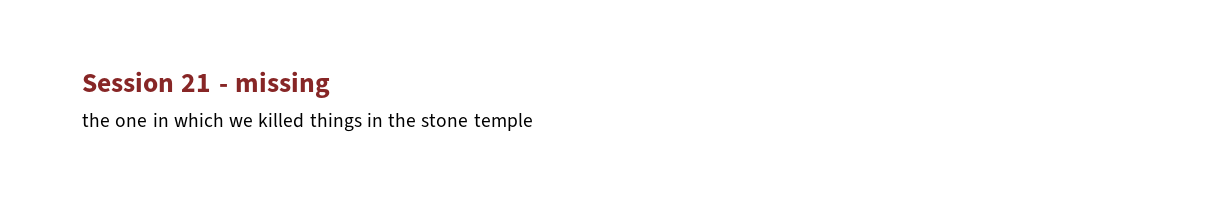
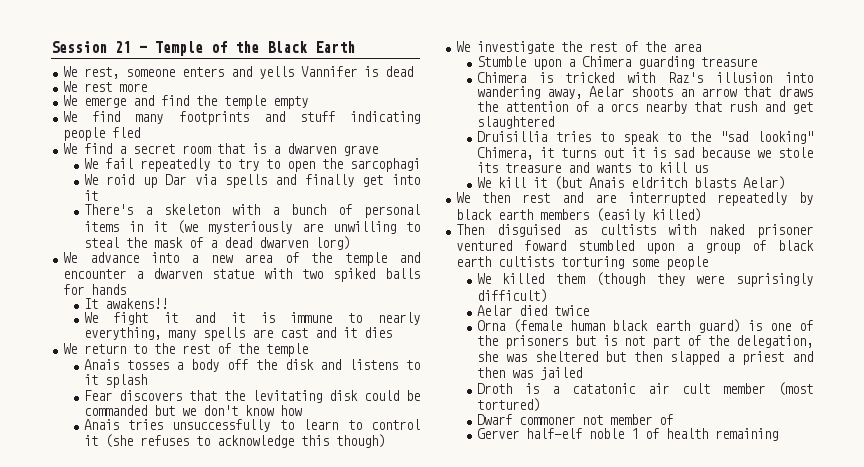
[235,71,331,98] [82,112,533,132] missing // the one in which we killed things in the stone temple -> [155,41,355,56] [63,66,414,79] [63,81,148,92] [63,95,309,109] [63,111,420,125] [63,127,141,141] [63,143,379,156] [83,158,420,172] [83,174,421,188] [83,190,98,201] [83,204,420,218] [83,220,420,234] [83,236,350,250] [63,252,420,266] [63,268,420,282] [63,284,127,295] [83,298,168,309] [83,312,421,325] [83,327,392,341] [63,343,309,357] [83,359,420,372] [83,374,147,388] [83,390,420,403] [83,405,302,416] [83,419,420,432] [83,434,385,448] [456,41,702,54] [476,56,757,70] [476,72,813,83] [476,86,813,99] [476,101,813,114] [476,116,554,129] [476,131,813,145] [476,147,813,160] [476,162,708,173] [476,176,785,190] [456,192,813,206] [456,208,702,222] [456,224,813,238] [456,240,814,254] [456,256,709,270] [476,272,813,287] [476,289,547,303] [476,305,589,316] [476,319,813,333] [476,335,813,349] [476,351,813,365] [476,367,582,380] [476,382,813,396] [476,398,540,412] [476,414,673,425] [476,428,778,441] Temple of the Black Earth // We rest, someone enters and yells Vannifer is dead // We rest more // We emerge and find the temple empty // We find many footprints and stuff indicating people fled // We find a secret room that is a dwarven grave // We fail repeatedly to try to open the sarcophagi // We roid up Dar via spells and finally get into it // There's a skeleton with a bunch of personal items in it (we mysteriously are unwilling to steal the mask of a dead dwarven lorg) // We advance into a new area of the temple and encounter a dwarven statue with two spiked balls for hands // It awakens!! // We fight it and it is immune to nearly everything, many spells are cast and it dies // We return to the rest of the temple // Anais tosses a body off the disk and listens to it splash // Fear discovers that the levitating disk could be commanded but we don't know how // Anais tries unsuccessfully to learn to control it (she refuses to acknowledge this though) // We investigate the rest of the area // Stumble upon a Chimera guarding treasure // Chimera is tricked with Raz's illusion into wandering away, Aelar shoots an arrow that draws the attention of a orcs nearby that rush and get slaughtered // Druisillia tries to speak to the "sad looking" Chimera, it turns out it is sad because we stole its treasure and wants to kill us // We kill it (but Anais eldritch blasts Aelar) // We then rest and are interrupted repeatedly by black earth members (easily killed) // Then disguised as cultists with naked prisoner ventured foward stumbled upon a group of black earth cultists torturing some people // We killed them (though they were suprisingly difficult) // Aelar died twice // Orna (female human black earth guard) is one of the prisoners but is not part of the delegation, she was sheltered but then slapped a priest and then was jailed // Droth is a catatonic air cult member (most tortured) // Dwarf commoner not member of // Gerver half-elf noble 1 of health remaining

